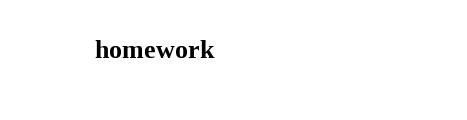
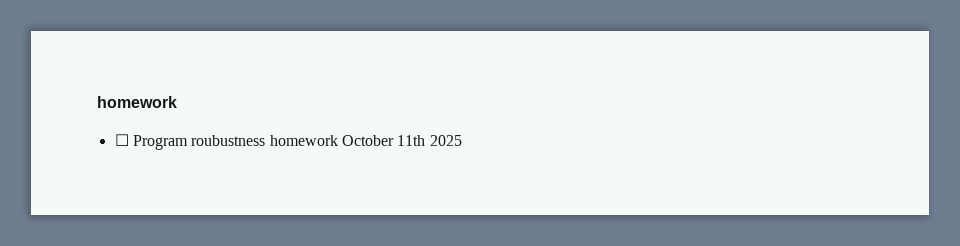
[95,40,215,58] homework -> [97,96,177,108] [114,134,462,150] homework // ☐ Program roubustness homework October 11th 2025

